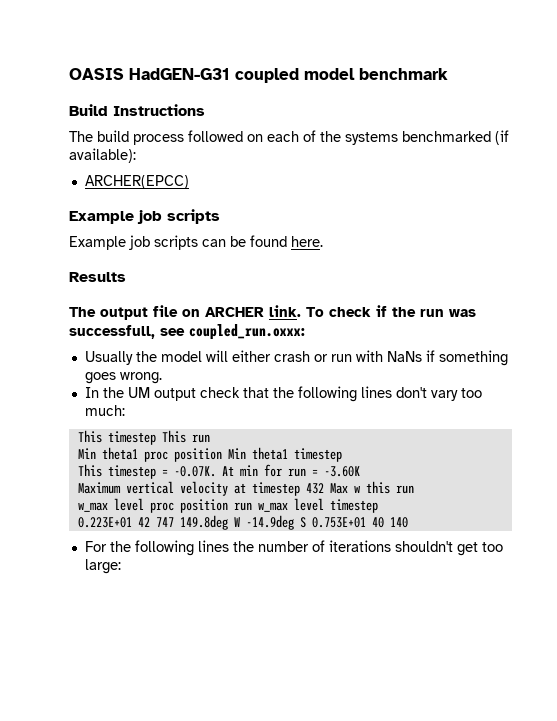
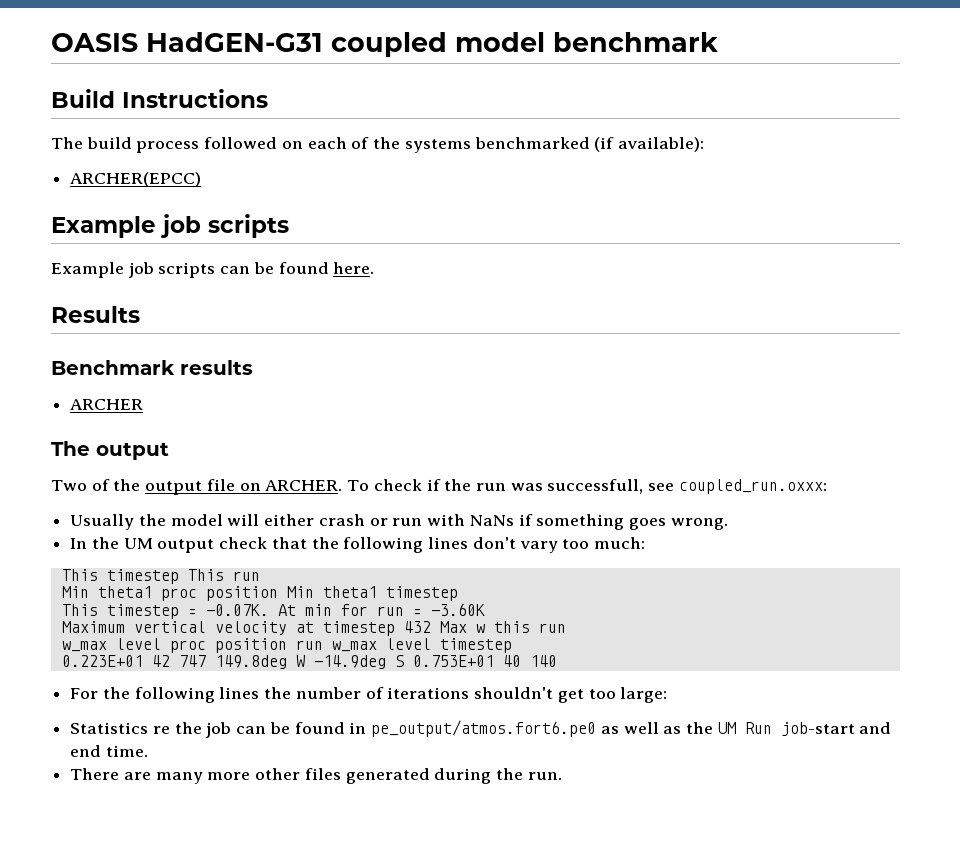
(126, 277) none -> [51,360,253,375] [70,399,144,410] // Benchmark results // ARCHER
[153,305,301,317] file on ARCHER link. -> [51,479,343,495] // Two of the output file on ARCHER.
(121, 566) none -> [70,720,892,738] [70,745,148,757] [70,768,562,784] // Statistics re the job can be found in pe_output/atmos.fort6.pe0 as well as the UM Run job-start and end time. // There are many more other files generated during the run.

